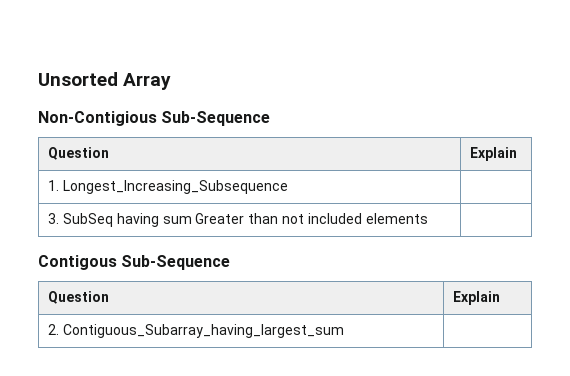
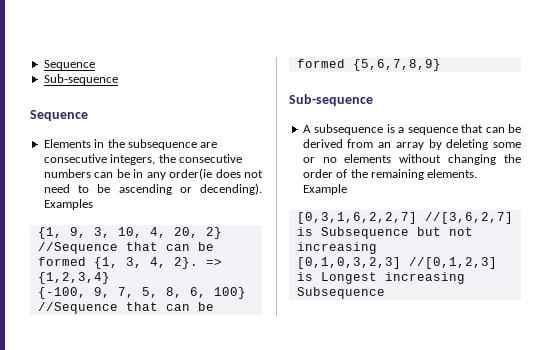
[38,72,172,90] [38,111,271,126] [48,147,110,160] [470,147,518,161] [48,180,289,194] [48,213,428,227] [38,255,231,270] [48,291,110,304] [453,291,501,305] [48,324,345,338] Unsorted Array // Non-Contigious Sub-Sequence // Question | Explain // 1. Longest_Increasing_Subsequence | // 3. SubSeq having sum Greater than not included elements | // Contigous Sub-Sequence // Question | Explain // 2. Contiguous_Subarray_having_largest_sum | -> [43,60,95,70] [43,74,118,85] [30,110,88,121] [43,139,218,150] [43,154,242,165] [43,168,263,180] [43,183,262,195] [43,199,93,210] [37,227,222,239] [37,242,214,254] [37,257,222,269] [37,272,110,284] [37,287,246,299] [37,302,214,314] [296,59,441,71] [289,94,373,106] [302,124,521,135] [302,139,521,150] [302,154,521,165] [302,169,478,180] [302,184,347,195] [296,212,513,224] [296,227,473,239] [296,242,377,254] [296,257,497,269] [296,272,465,284] [296,287,385,299] Sequence // Sub-sequence // Sequence // Elements in the subsequence are consecutive integers, the consecutive numbers can be in any order(ie does not need to be ascending or decending). Examples // {1, 9, 3, 10, 4, 20, 2} //Sequence that can be formed {1, 3, 4, 2}. => {1,2,3,4} // {-100, 9, 7, 5, 8, 6, 100} //Sequence that can be formed {5,6,7,8,9} // Sub-sequence // A subsequence is a sequence that can be derived from an array by deleting some or no elements without changing the order of the remaining elements. Example // [0,3,1,6,2,2,7] //[3,6,2,7] is Subsequence but not increasing // [0,1,0,3,2,3] //[0,1,2,3] is Longest increasing Subsequence

